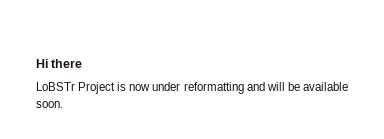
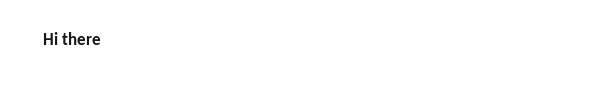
[36,82,348,94] [36,101,63,108] // LoBSTr Project is now under reformatting and will be available soon. -> (102, 38) none

